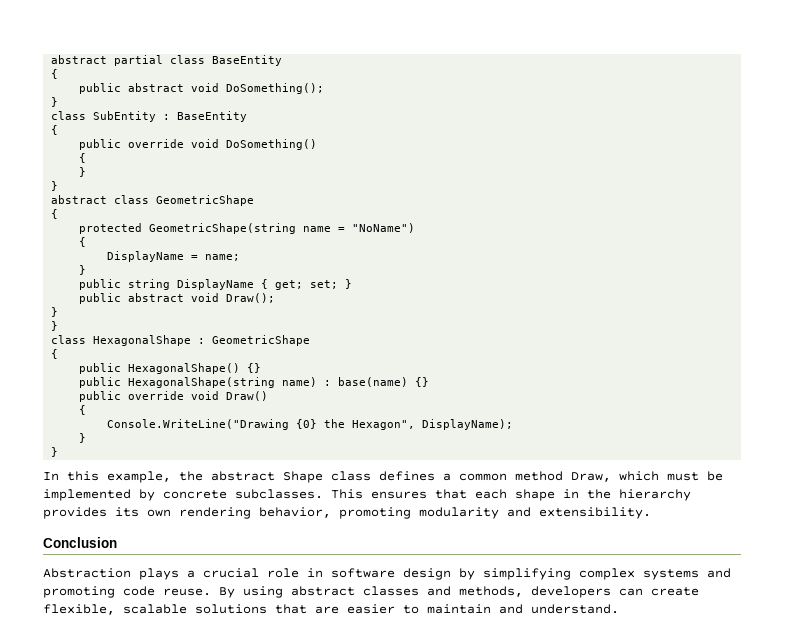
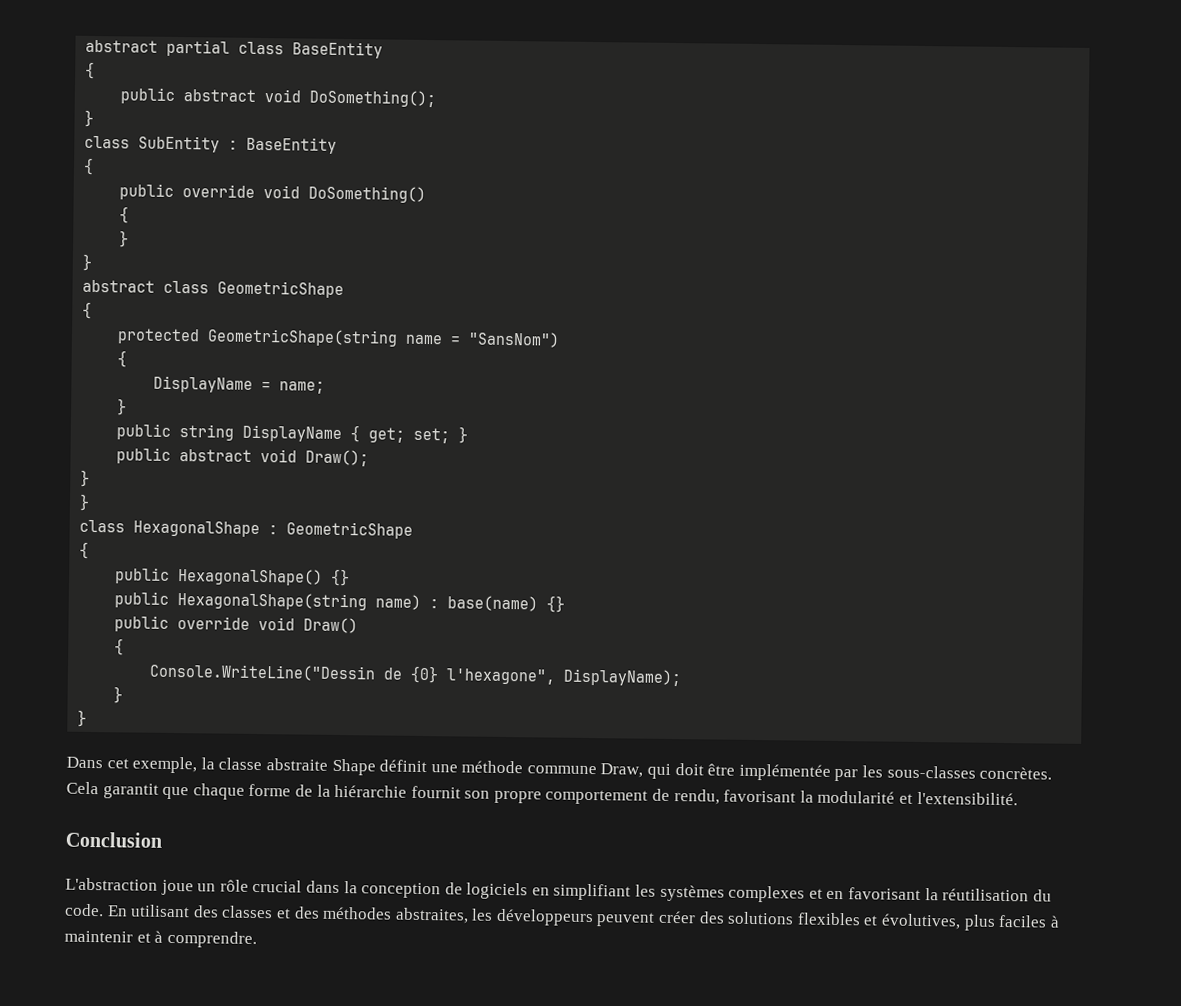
[352,223,416,233] "NoName") -> [468,331,561,348] "SansNom")
[107,419,416,430] Console.WriteLine("Drawing {0} the Hexagon", -> [149,663,556,685] Console.WriteLine("Dessin de {0} l'hexagone",
[43,471,723,483] [43,489,691,501] [43,507,651,519] [43,537,117,548] [43,568,731,580] [43,586,699,598] [43,604,619,615] In this example, the abstract Shape class defines a common method Draw, which must be implemented by concrete subclasses. This ensures that each shape in the hierarchy provides its own rendering behavior, promoting modularity and extensibility. // Conclusion // Abstraction plays a crucial role in software design by simplifying complex systems and promoting code reuse. By using abstract classes and methods, developers can create flexible, scalable solutions that are easier to maintain and understand. -> [66,756,1053,782] [66,781,1018,806] [65,831,162,848] [65,877,1052,903] [64,903,1060,931] [64,930,257,949] Dans cet exemple, la classe abstraite Shape définit une méthode commune Draw, qui doit être implémentée par les sous-classes concrètes. Cela garantit que chaque forme de la hiérarchie fournit son propre comportement de rendu, favorisant la modularité et l'extensibilité. // Conclusion // L'abstraction joue un rôle crucial dans la conception de logiciels en simplifiant les systèmes complexes et en favorisant la réutilisation du code. En utilisant des classes et des méthodes abstraites, les développeurs peuvent créer des solutions flexibles et évolutives, plus faciles à maintenir et à comprendre.

